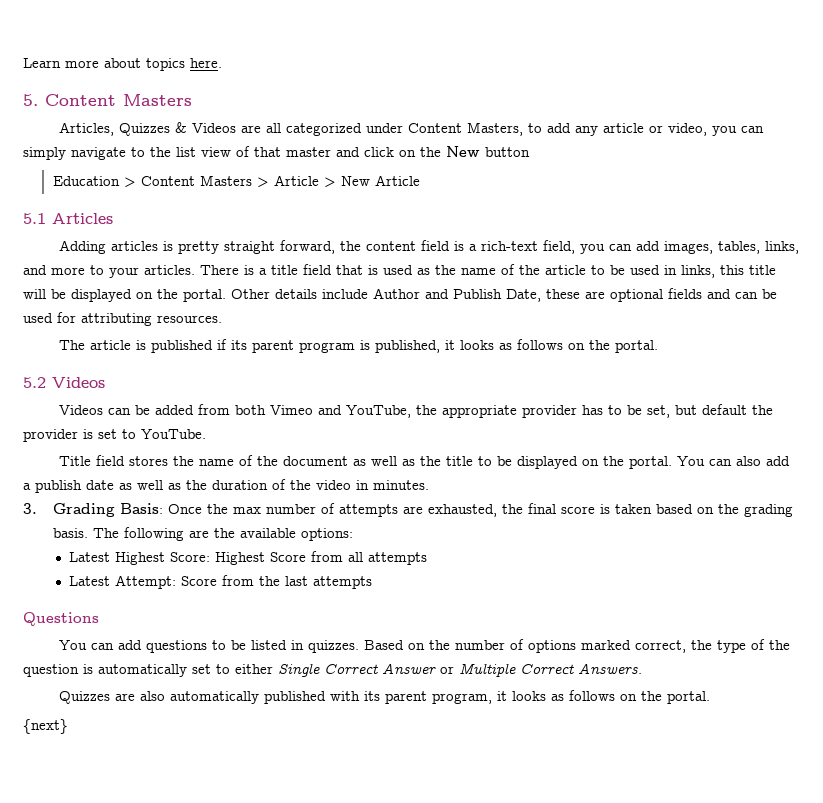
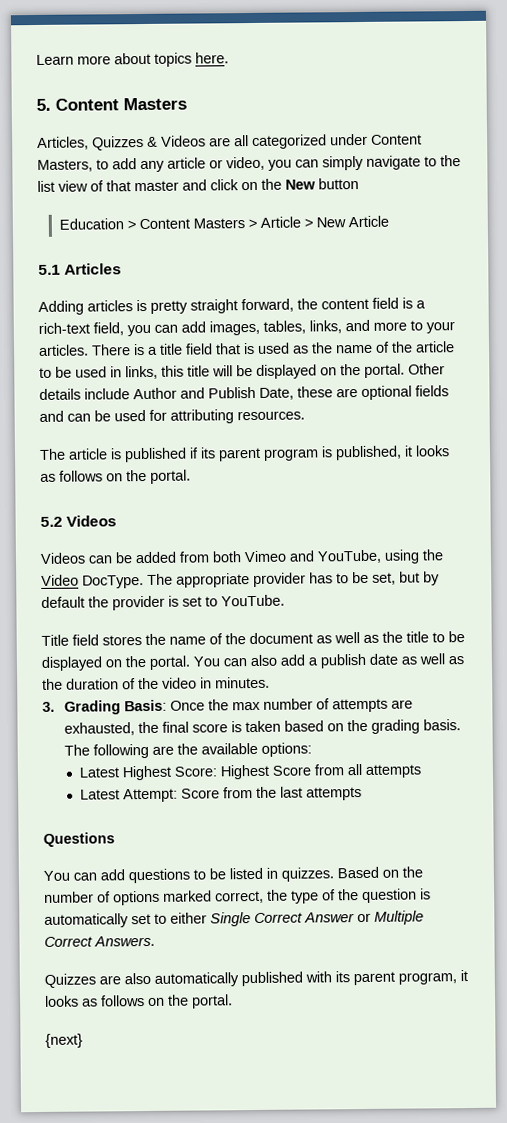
[416,405,438,415] the -> [384,549,443,564] [41,573,173,589] using the Video DocType. The
(698, 410) none -> [423,571,440,586] by

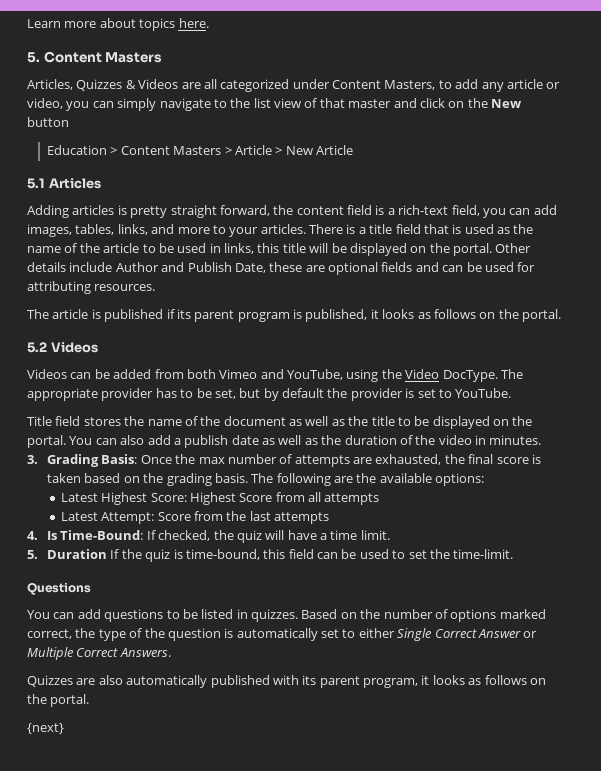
(363, 794) none -> [27,530,390,543] [27,549,514,562] // 4. Is Time-Bound: If checked, the quiz will have a time limit. // 5. Duration If the quiz is time-bound, this field can be used to set the time-limit.

